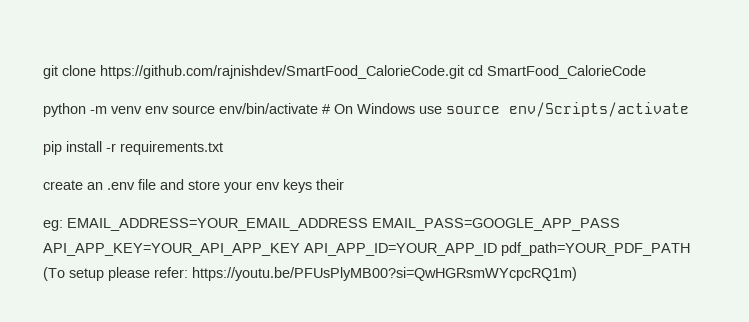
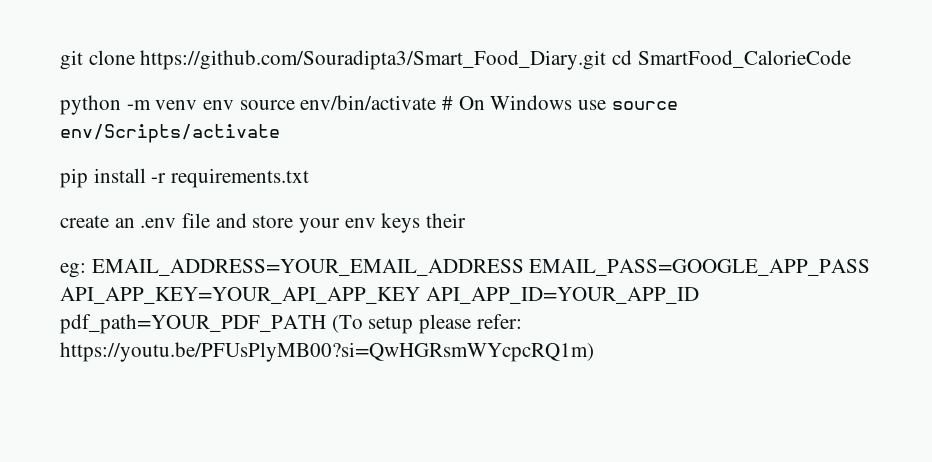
[100,65,464,79] https://github.com/rajnishdev/SmartFood_CalorieCode.git -> [140,50,607,70] https://github.com/Souradipta3/Smart_Food_Diary.git

